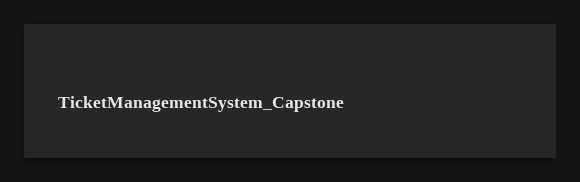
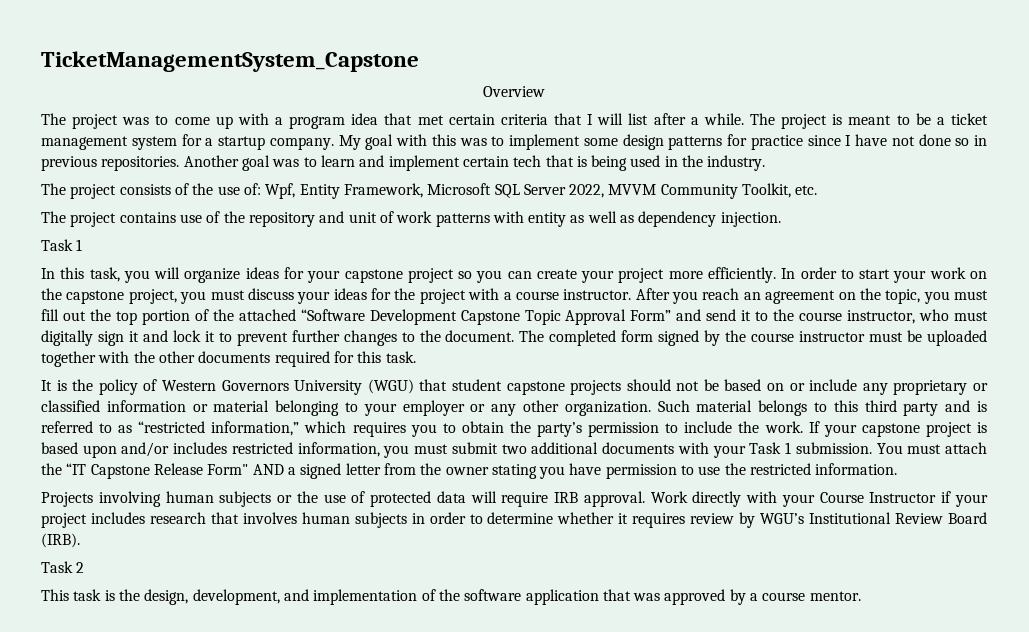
(344, 104) none -> [483,86,545,97] [41,113,988,129] [41,134,987,150] [41,155,766,171] [41,183,818,199] [41,211,781,227] [41,239,83,251] [41,267,987,283] [41,288,988,304] [41,309,989,325] [41,330,987,346] [41,351,416,367] [41,379,989,395] [41,400,987,416] [41,421,987,437] [41,442,987,458] [41,463,898,479] [41,491,989,507] [41,512,987,528] [41,533,80,548] [41,561,85,573] [41,589,861,605] // Overview // The project was to come up with a program idea that met certain criteria that I will list after a while. The project is meant to be a ticket management system for a startup company. My goal with this was to implement some design patterns for practice since I have not done so in previous repositories. Another goal was to learn and implement certain tech that is being used in the industry. // The project consists of the use of: Wpf, Entity Framework, Microsoft SQL Server 2022, MVVM Community Toolkit, etc. // The project contains use of the repository and unit of work patterns with entity as well as dependency injection. // Task 1 // In this task, you will organize ideas for your capstone project so you can create your project more efficiently. In order to start your work on the capstone project, you must discuss your ideas for the project with a course instructor. After you reach an agreement on the topic, you must fill out the top portion of the attached “Software Development Capstone Topic Approval Form” and send it to the course instructor, who must digitally sign it and lock it to prevent further changes to the document. The completed form signed by the course instructor must be uploaded together with the other documents required for this task. // It is the policy of Western Governors University (WGU) that student capstone projects should not be based on or include any proprietary or classified information or material belonging to your employer or any other organization. Such material belongs to this third party and is referred to as “restricted information,” which requires you to obtain the party’s permission to include the work. If your capstone project is based upon and/or includes restricted information, you must submit two additional documents with your Task 1 submission. You must attach the “IT Capstone Release Form" AND a signed letter from the owner stating you have permission to use the restricted information. // Projects involving human subjects or the use of protected data will require IRB approval. Work directly with your Course Instructor if your project includes research that involves human subjects in order to determine whether it requires review by WGU’s Institutional Review Board (IRB). // Task 2 // This task is the design, development, and implementation of the software application that was approved by a course mentor.

